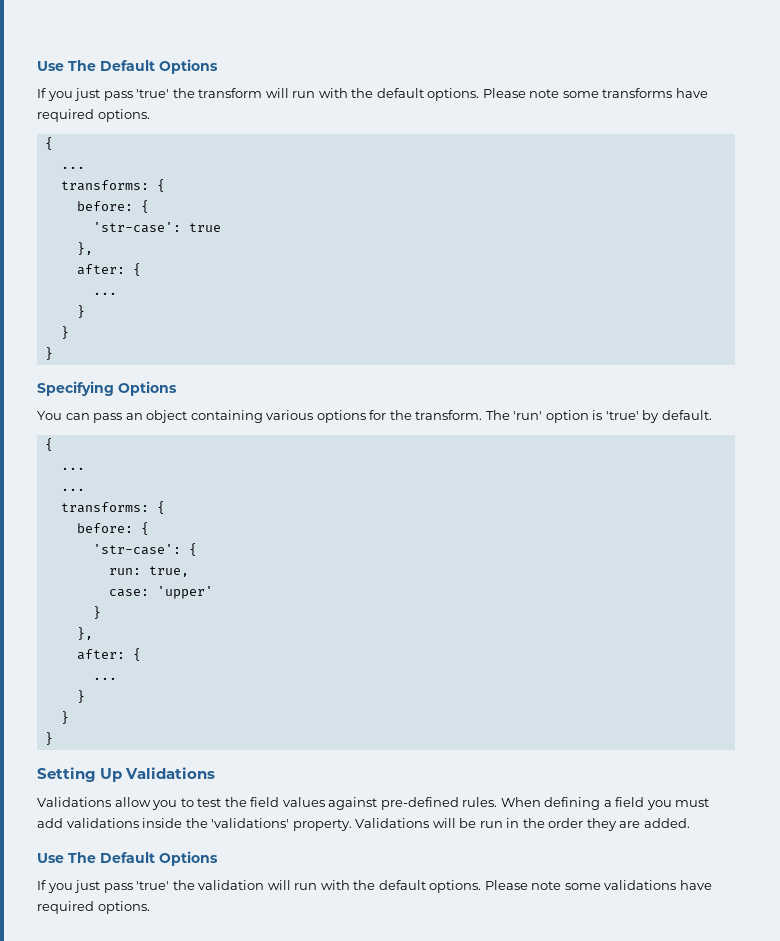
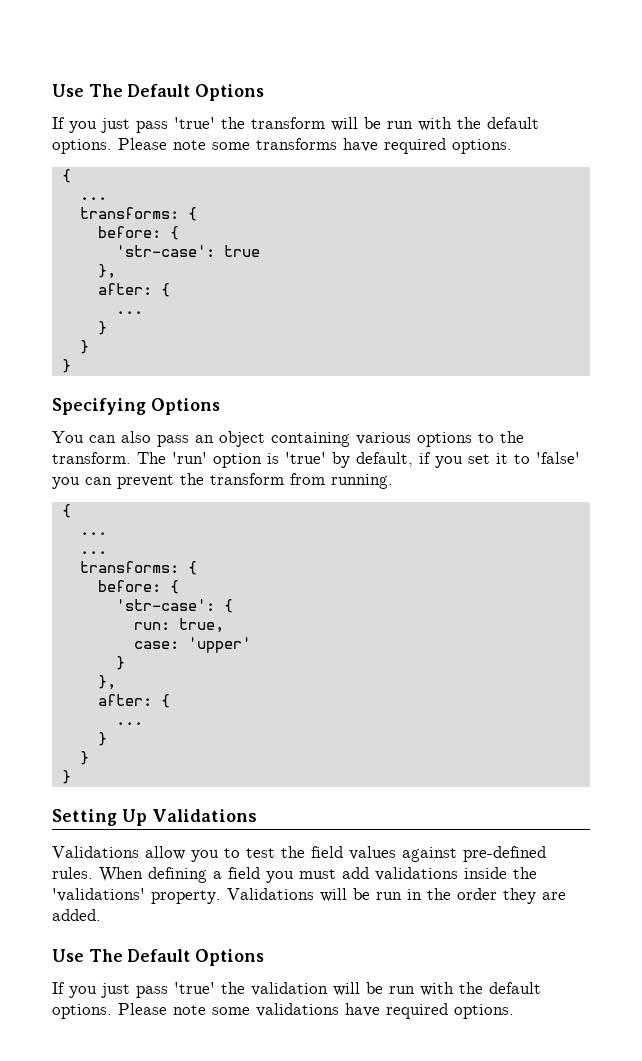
(289, 93) none -> [364,117,381,129] be
(90, 416) none -> [121,431,151,443] also
[369,410,387,420] for -> [478,433,494,443] to
[661,410,712,420] default. -> [356,452,580,468] [52,473,393,489] default, if you set it to 'false' you can prevent the transform from running.
(291, 885) none -> [366,982,383,994] be

